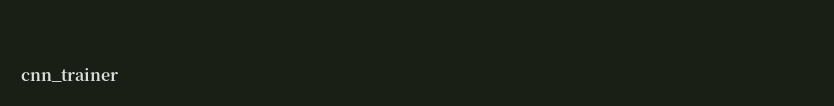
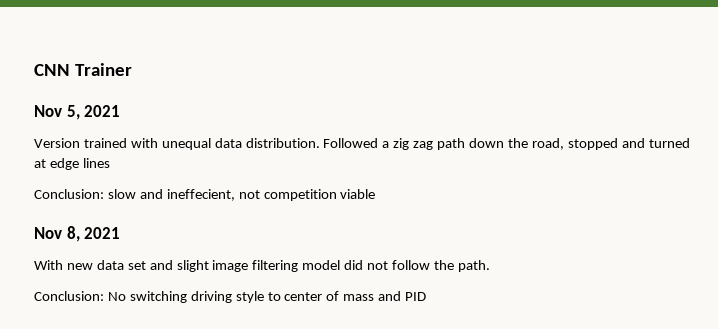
[21,68,118,82] cnn_trainer -> [34,63,132,76] [34,105,121,120] [34,138,690,150] [34,158,110,170] [34,189,376,201] [34,226,121,242] [34,260,490,272] [34,291,427,303] CNN Trainer // Nov 5, 2021 // Version trained with unequal data distribution. Followed a zig zag path down the road, stopped and turned at edge lines // Conclusion: slow and ineffecient, not competition viable // Nov 8, 2021 // With new data set and slight image filtering model did not follow the path. // Conclusion: No switching driving style to center of mass and PID

